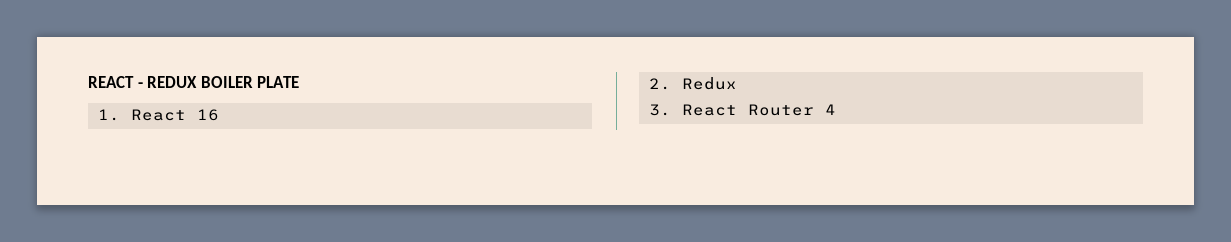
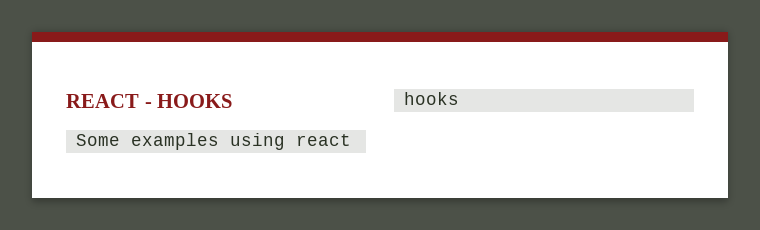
[147,76,300,88] [97,109,219,121] [648,77,737,90] [648,104,836,116] REDUX BOILER PLATE // 1. React 16 // 2. Redux // 3. React Router 4 -> [157,94,233,108] [76,133,352,150] [404,92,460,105] HOOKS // Some examples using react hooks

